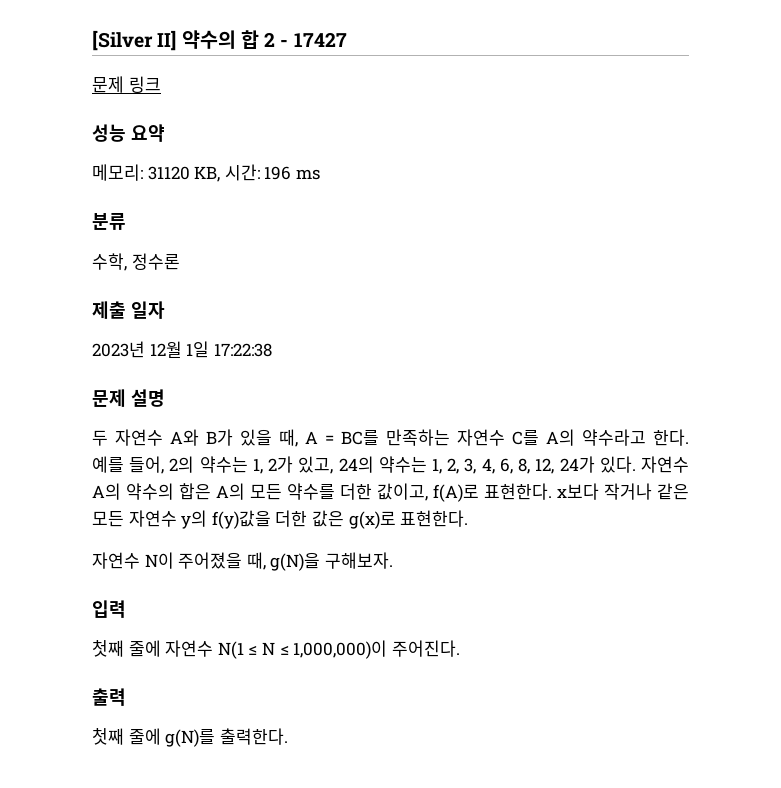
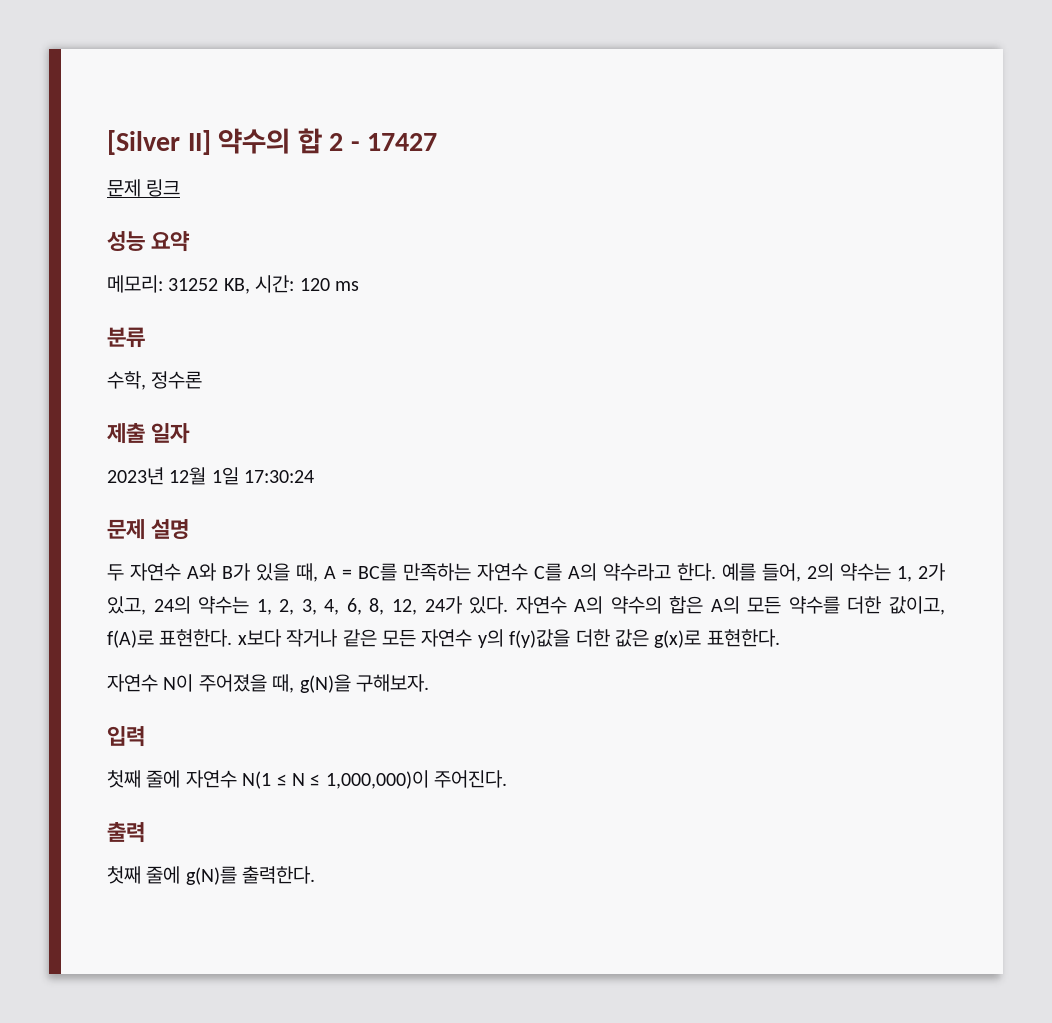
[147,166,190,180] 31120 -> [168,278,219,291] 31252
[264,166,292,180] 196 -> [299,278,330,291] 120
[213,343,272,357] 17:22:38 -> [244,470,315,483] 17:30:24

